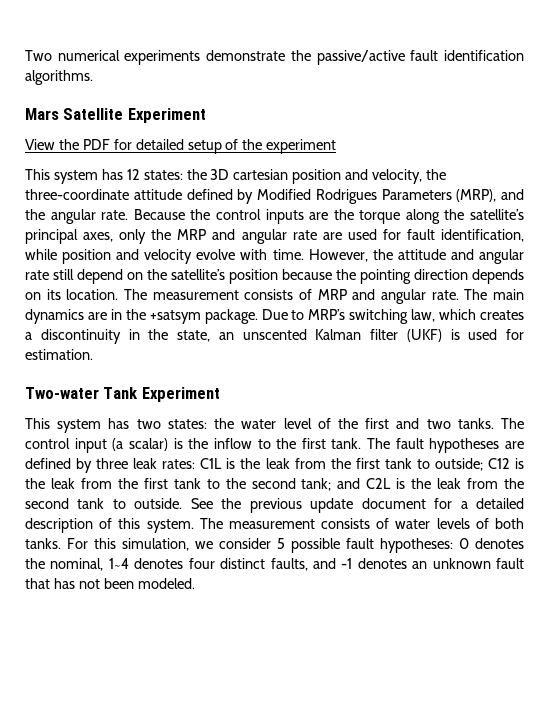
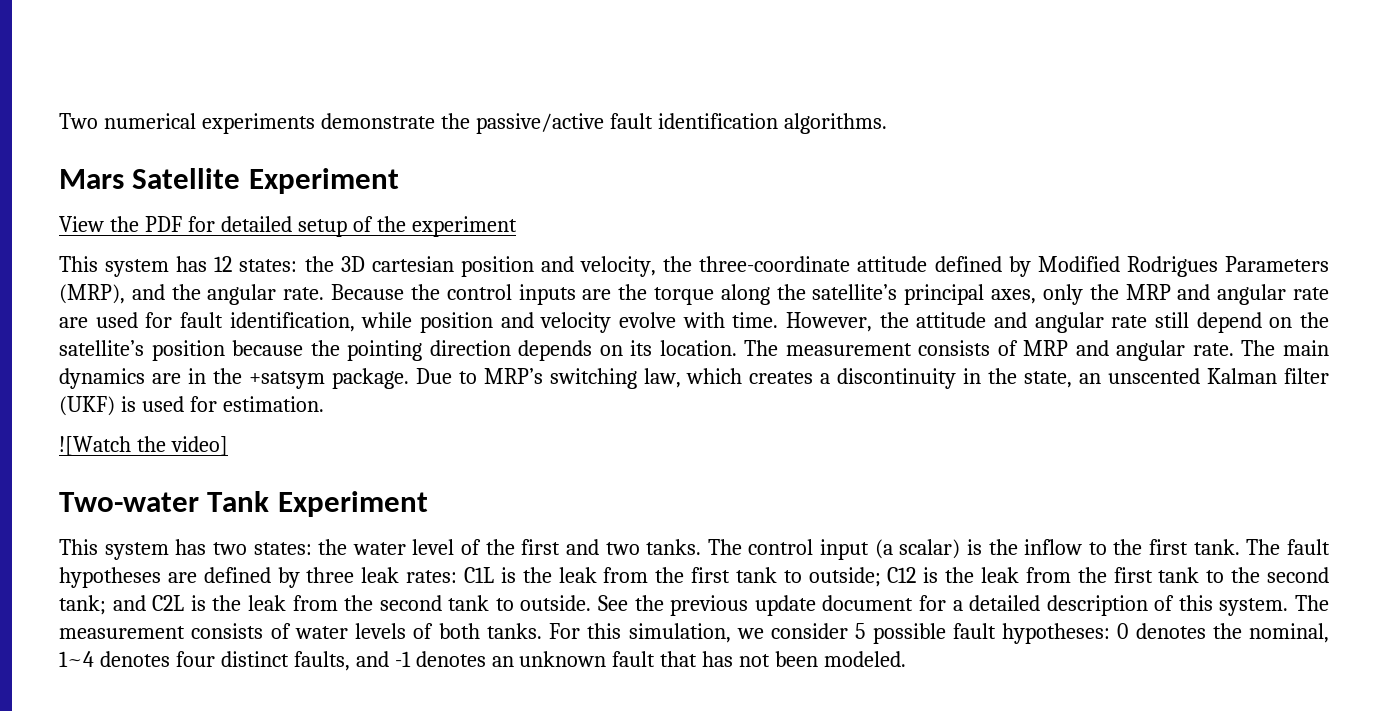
(93, 354) none -> [59,436,228,456] // ![Watch the video]

